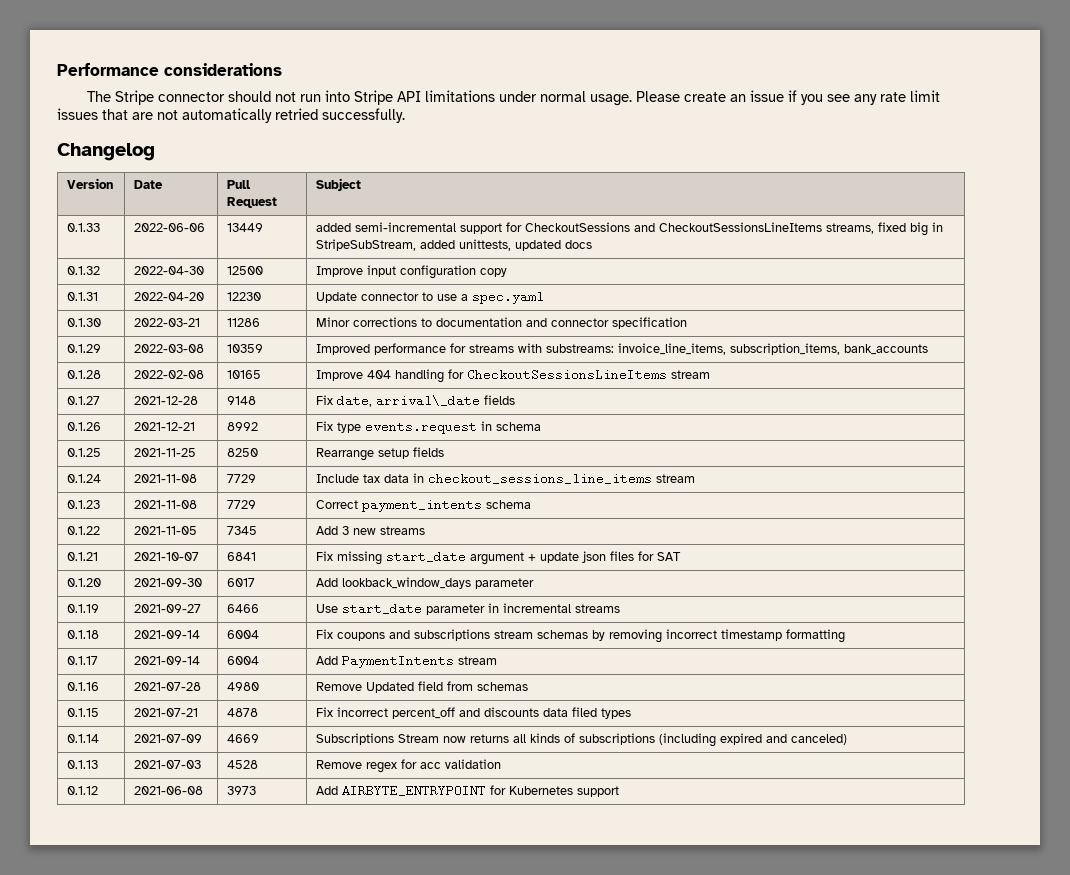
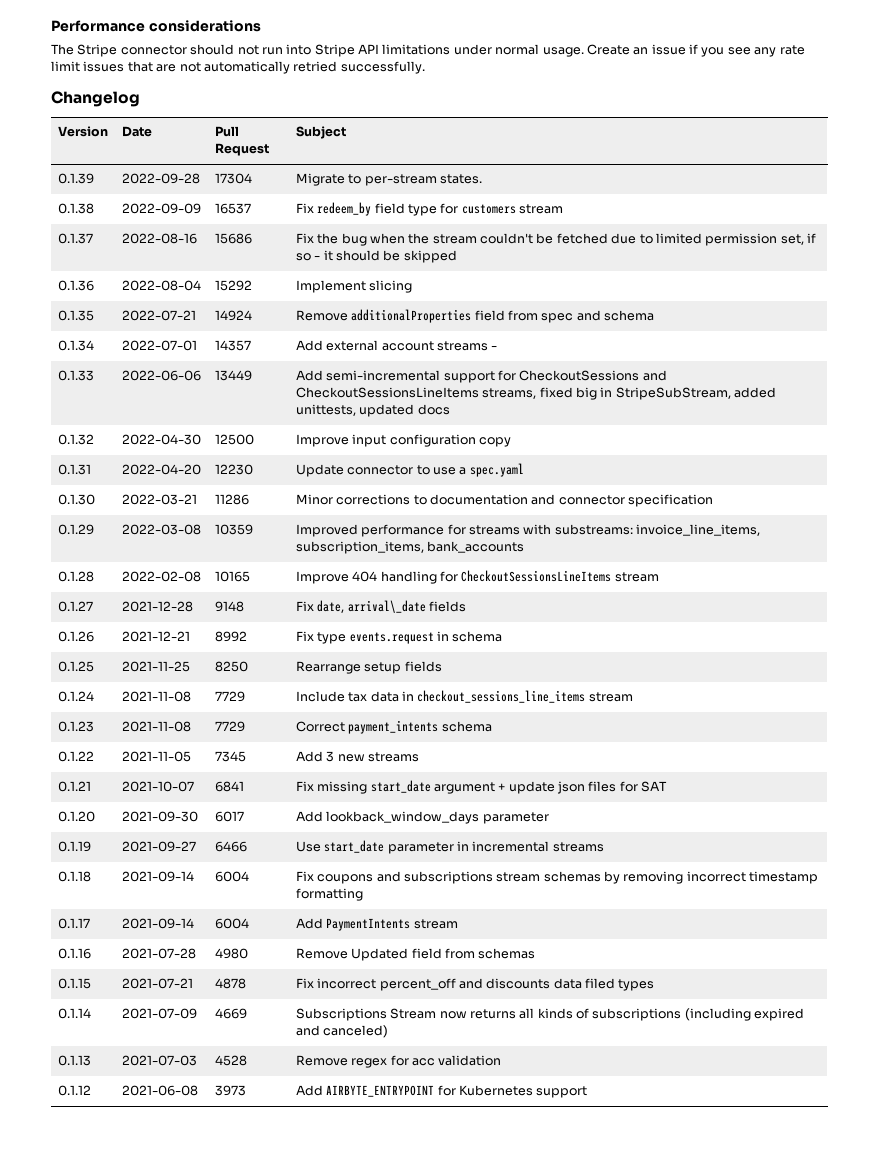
[636,91,727,102] Please create -> [586,44,630,55] Create
(362, 184) none -> [57,173,94,184] [121,173,200,184] [214,173,252,184] [295,173,482,186] [57,203,94,214] [121,203,201,214] [214,203,251,214] [295,202,563,216] [57,233,93,244] [121,233,197,244] [214,233,252,244] [295,233,816,246] [295,250,457,263] [57,280,94,291] [121,280,201,291] [214,280,252,291] [295,280,413,293] [57,310,94,321] [121,310,196,321] [214,310,252,321] [295,309,654,323] [57,340,94,351] [121,340,197,351] [214,340,251,351] [295,340,498,351] // 0.1.39 | 2022-09-28 | 17304 | Migrate to per-stream states. // 0.1.38 | 2022-09-09 | 16537 | Fix redeem_by field type for customers stream // 0.1.37 | 2022-08-16 | 15686 | Fix the bug when the stream couldn't be fetched due to limited permission set, if so - it should be skipped // 0.1.36 | 2022-08-04 | 15292 | Implement slicing // 0.1.35 | 2022-07-21 | 14924 | Remove additionalProperties field from spec and schema // 0.1.34 | 2022-07-01 | 14357 | Add external account streams -
[316,223,352,232] added -> [295,370,323,381] Add

